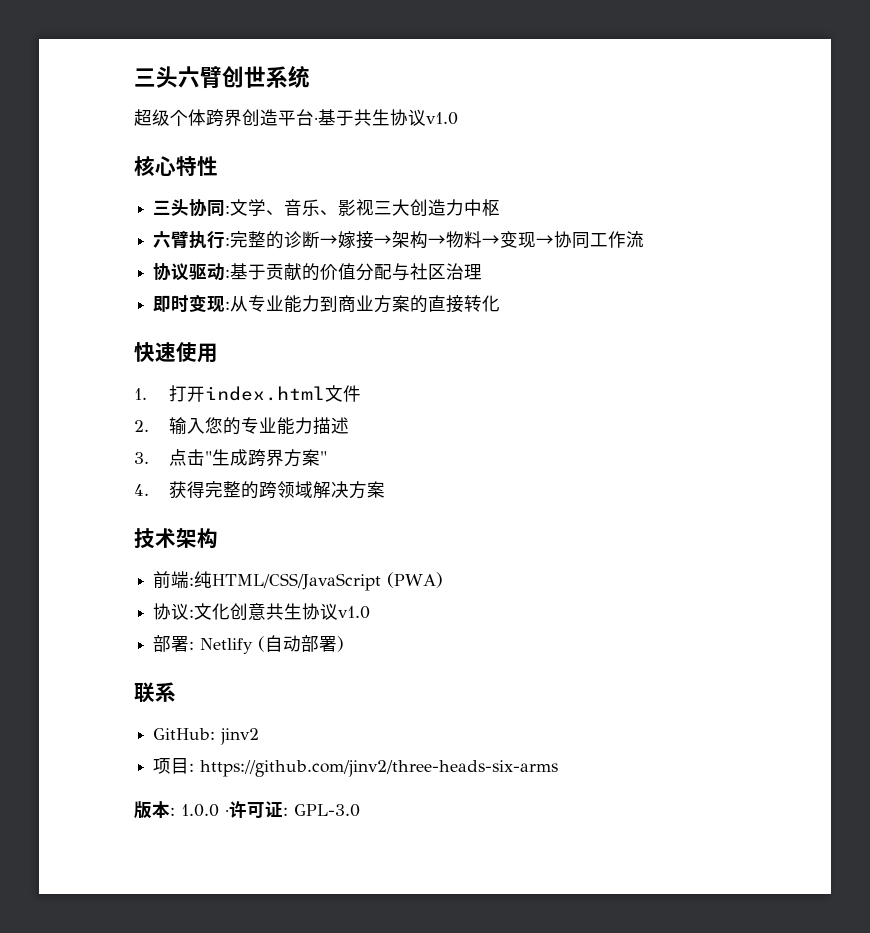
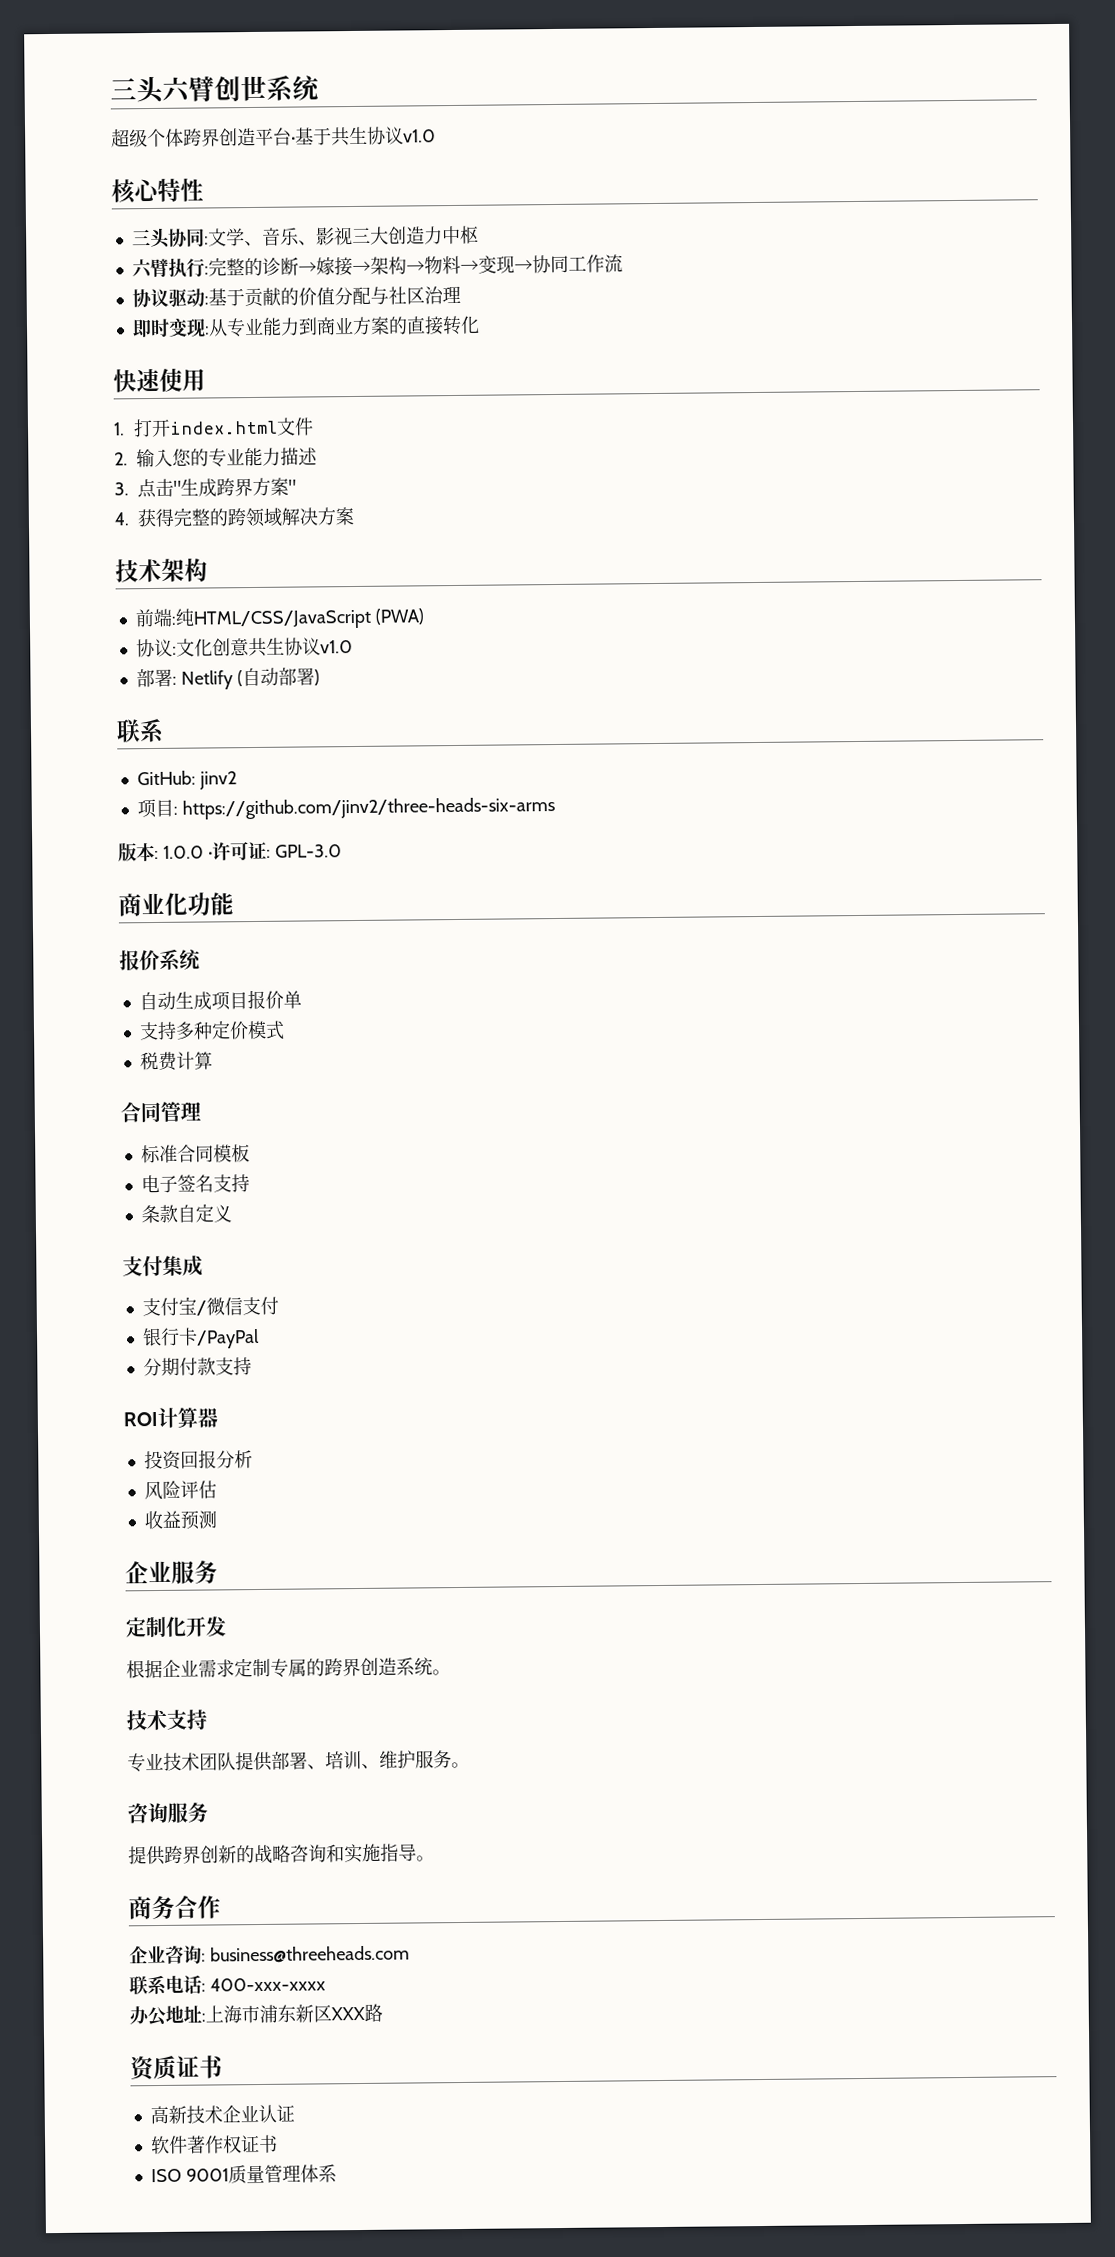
(360, 810) none -> [118,892,234,917] [119,948,201,971] [138,989,302,1011] [138,1020,285,1041] [139,1051,213,1071] [120,1101,201,1123] [140,1144,250,1164] [140,1174,250,1194] [140,1203,232,1224] [122,1254,203,1277] [141,1296,279,1317] [141,1327,260,1349] [142,1357,252,1377] [123,1407,218,1428] [143,1449,253,1470] [143,1480,217,1501] [143,1510,217,1530] [125,1560,218,1584] [125,1616,227,1638] [126,1657,451,1679] [126,1709,207,1731] [127,1750,470,1773] [127,1802,208,1824] [128,1843,435,1866] [128,1895,221,1920] [129,1945,410,1964] [129,1974,326,1996] [129,2003,383,2027] [130,2055,223,2082] [149,2104,295,2125] [150,2134,278,2155] [150,2164,337,2185] // 商业化功能 // 报价系统 // 自动生成项目报价单 // 支持多种定价模式 // 税费计算 // 合同管理 // 标准合同模板 // 电子签名支持 // 条款自定义 // 支付集成 // 支付宝/微信支付 // 银行卡/PayPal // 分期付款支持 // ROI计算器 // 投资回报分析 // 风险评估 // 收益预测 // 企业服务 // 定制化开发 // 根据企业需求定制专属的跨界创造系统。 // 技术支持 // 专业技术团队提供部署、培训、维护服务。 // 咨询服务 // 提供跨界创新的战略咨询和实施指导。 // 商务合作 // 企业咨询: business@threeheads.com // 联系电话: 400-xxx-xxxx // 办公地址:上海市浦东新区XXX路 // 资质证书 // 高新技术企业认证 // 软件著作权证书 // ISO 9001质量管理体系

